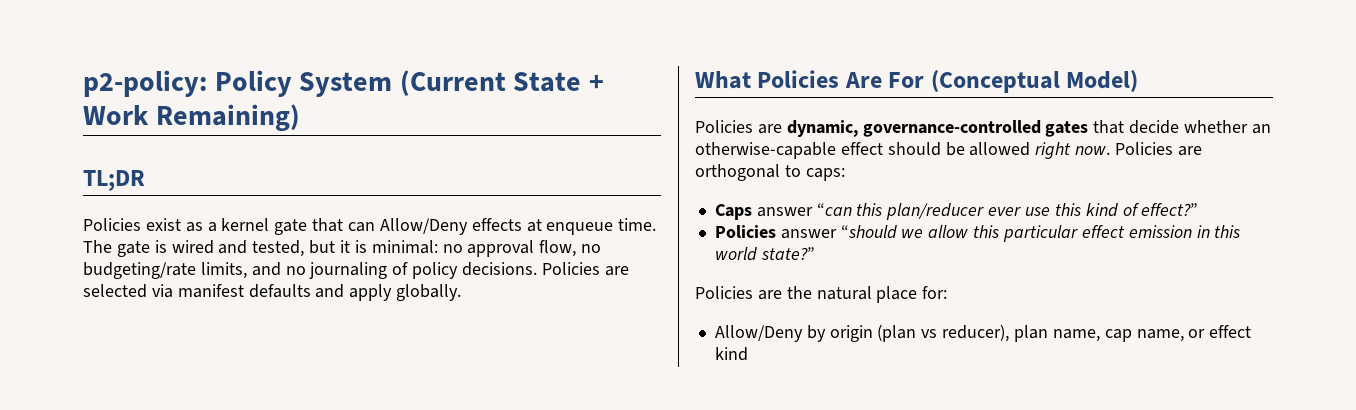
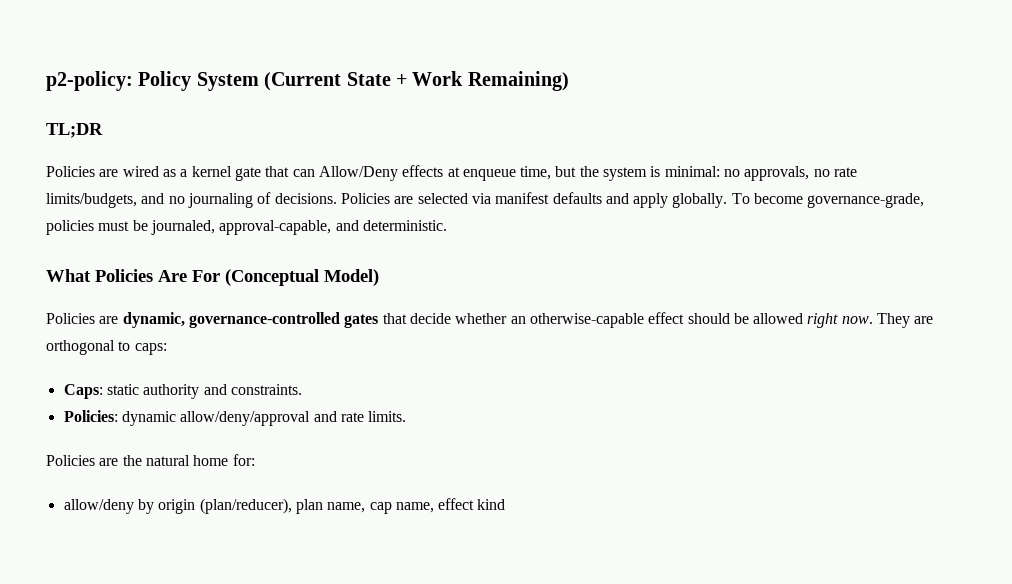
[145,218,181,231] exist -> [99,166,159,177] are wired
[618,218,657,231] [83,240,602,257] [83,262,247,279] time. The gate is wired and tested, but it is minimal: no approval flow, no budgeting/rate limits, -> [520,166,858,181] [46,193,137,208] time, but the system is minimal: no approvals, no rate limits/budgets,
[412,262,459,279] policy -> (272, 198) none
(462, 292) none -> [731,193,925,208] [46,220,447,235] To become governance-grade, policies must be journaled, approval-capable, and deterministic.
[1115,142,1174,155] Policies -> [877,313,911,328] They
[714,203,1199,220] [714,225,1241,242] [714,247,815,261] Caps answer “can this plan/reducer ever use this kind of effect?” // Policies answer “should we allow this particular effect emission in this world state?” -> [63,384,302,399] [63,410,407,426] Caps: static authority and constraints. // Policies: dynamic allow/deny/approval and rate limits.
[876,286,918,303] place -> [193,455,229,466] home
[714,325,803,342] Allow/Deny -> [63,499,134,514] allow/deny
[877,324,1010,342] (plan vs reducer), -> [199,498,292,514] (plan/reducer),
[1188,329,1206,338] or -> (434, 507) none

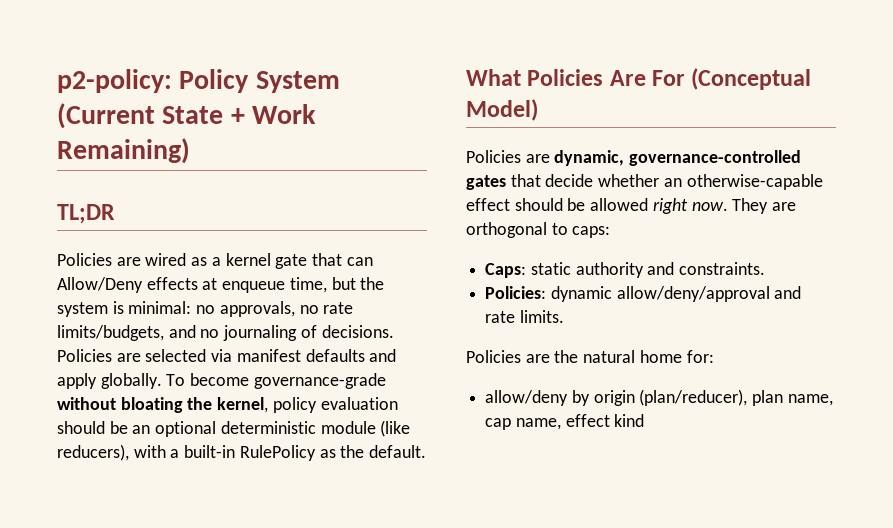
[807,193,925,208] [46,220,447,235] governance-grade, policies must be journaled, approval-capable, and deterministic. -> [253,373,386,389] [57,397,398,413] [57,420,411,437] [57,444,427,461] governance-grade without bloating the kernel, policy evaluation should be an optional deterministic module (like reducers), with a built-in RulePolicy as the default.

